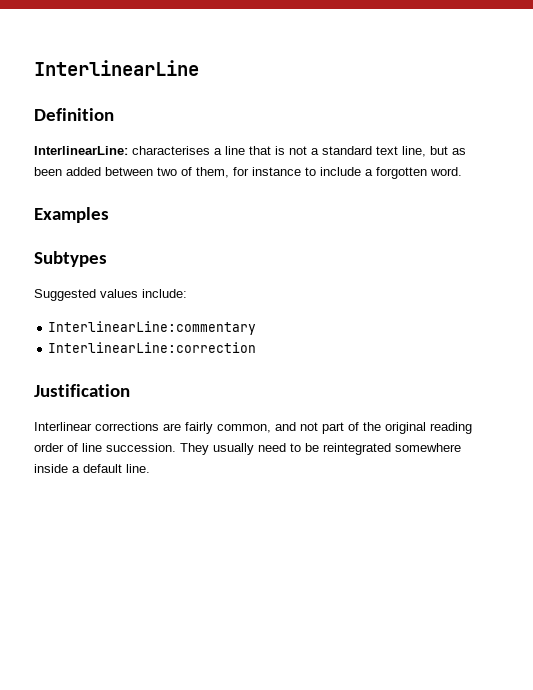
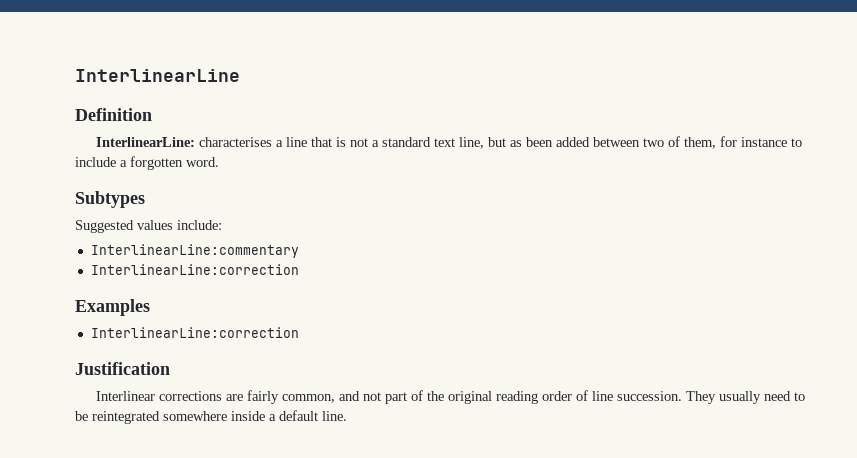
[34,207,109,223] // Examples -> (219, 162) none
(257, 347) none -> [75,299,150,316] [90,327,299,338] // Examples // InterlinearLine:correction

